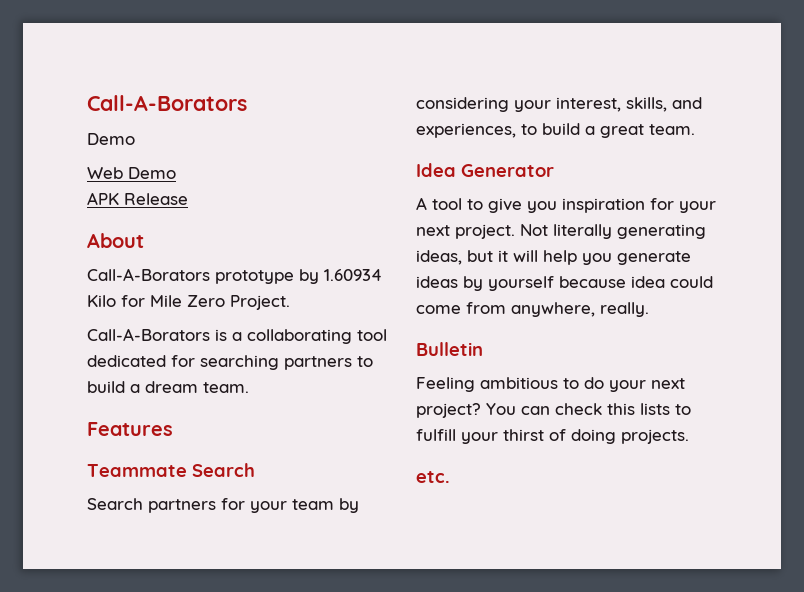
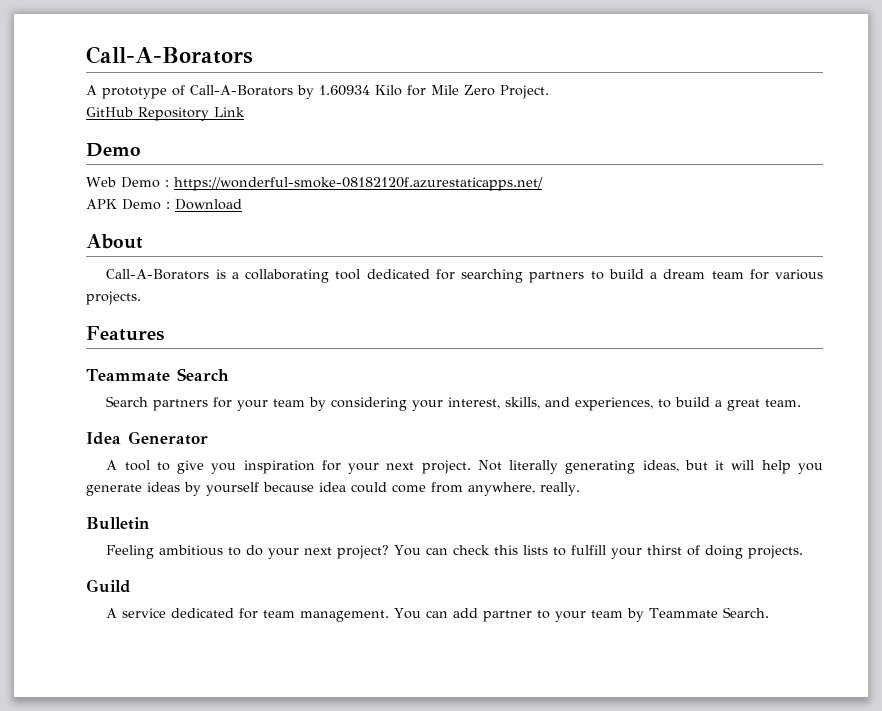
[87,133,135,145] [87,167,176,179] [87,192,188,205] [87,233,144,248] [87,268,294,284] Demo // Web Demo // APK Release // About // Call-A-Borators prototype -> [86,85,293,99] A prototype of Call-A-Borators
(290, 302) none -> [86,107,245,121] [86,143,141,157] [86,177,543,191] [86,199,242,210] [86,234,143,249] // GitHub Repository Link // Demo // Web Demo : https://wonderful-smoke-08182120f.azurestaticapps.net/ // APK Demo : Download // About
[203,382,249,393] team. -> [711,269,823,280] [86,291,141,305] team for various projects.
[416,471,450,483] etc. -> [86,579,131,593] [106,607,770,622] Guild // A service dedicated for team management. You can add partner to your team by Teammate Search.

